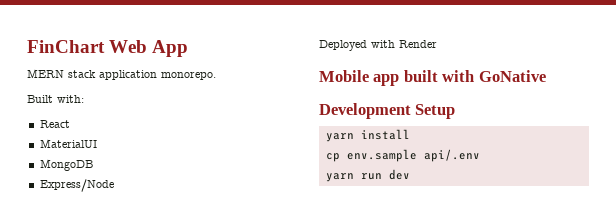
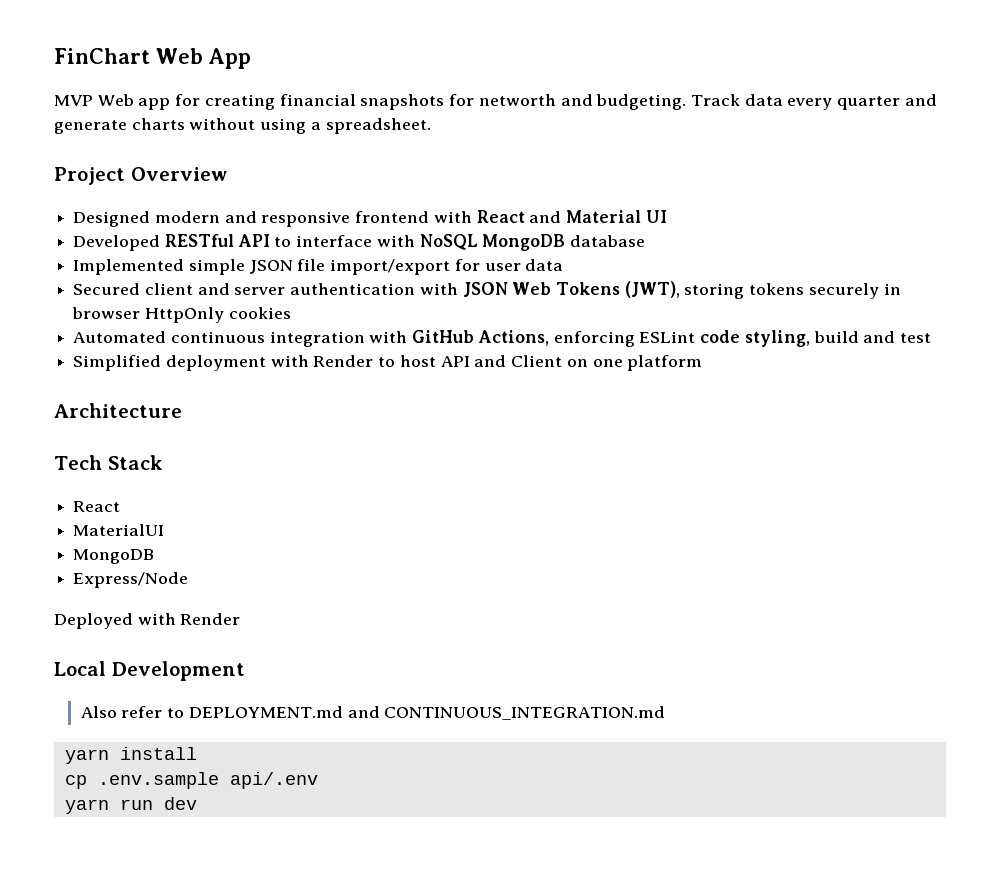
[27,69,216,80] [27,95,84,103] MERN stack application monorepo. // Built with: -> [54,94,937,110] [54,118,431,134] [54,167,227,185] [73,210,667,227] [73,234,646,251] [73,259,564,275] [73,281,901,299] [72,307,291,323] [73,330,931,347] [73,355,703,371] [54,403,182,418] [54,455,163,470] MVP Web app for creating financial snapshots for networth and budgeting. Track data every quarter and generate charts without using a spreadsheet. // Project Overview // Designed modern and responsive frontend with React and Material UI // Developed RESTful API to interface with NoSQL MongoDB database // Implemented simple JSON file import/export for user data // Secured client and server authentication with JSON Web Tokens (JWT), storing tokens securely in browser HttpOnly cookies // Automated continuous integration with GitHub Actions, enforcing ESLint code styling, build and test // Simplified deployment with Render to host API and Client on one platform // Architecture // Tech Stack
[319,70,546,86] [319,103,456,119] Mobile app built with GoNative // Development Setup -> [54,661,245,681] [80,706,666,720] Local Development // Also refer to DEPLOYMENT.md and CONTINUOUS_INTEGRATION.md
[346,149,417,162] env.sample -> [97,772,219,789] .env.sample

